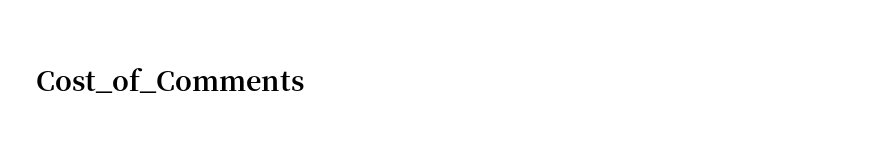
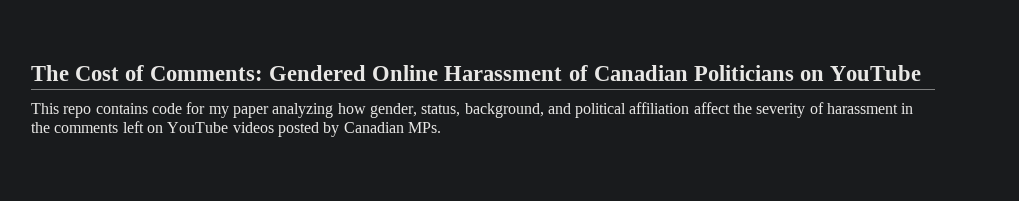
[36,68,304,93] Cost_of_Comments -> [31,65,921,81] [31,102,914,118] [31,121,441,137] The Cost of Comments: Gendered Online Harassment of Canadian Politicians on YouTube // This repo contains code for my paper analyzing how gender, status, background, and political affiliation affect the severity of harassment in the comments left on YouTube videos posted by Canadian MPs.

